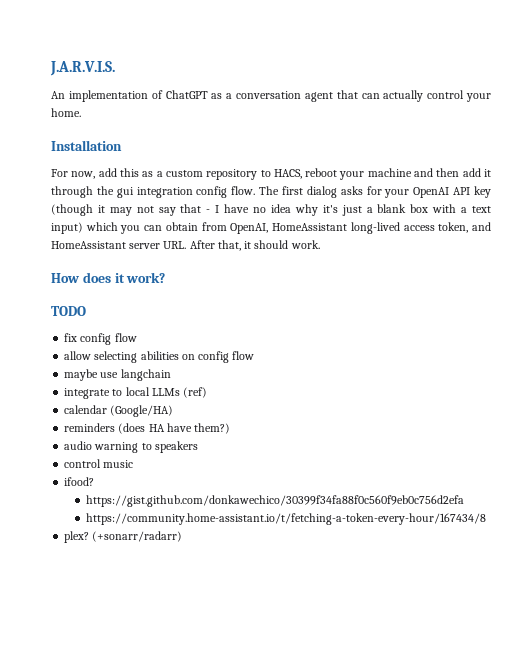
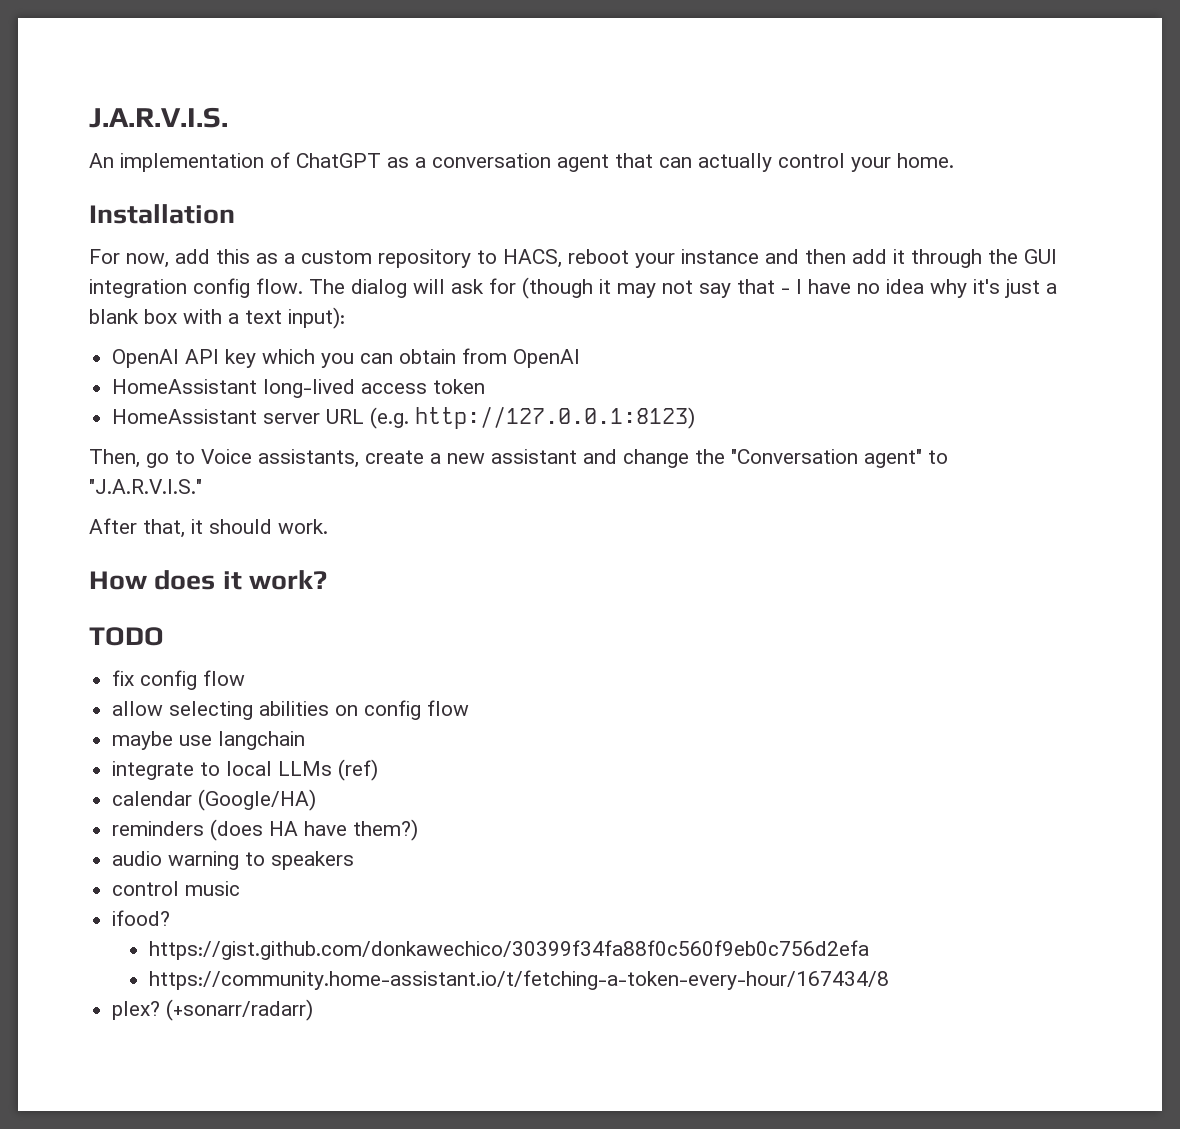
[367,168,412,177] machine -> [681,249,759,264] instance
[116,187,134,198] gui -> [1024,249,1057,264] GUI
[282,186,491,198] first dialog asks for your OpenAI API key -> [351,278,516,298] dialog will ask for
[51,222,83,234] input) -> [288,307,345,329] [112,349,257,368] input): // OpenAI API key
[230,223,269,234] OpenAI, -> [513,349,581,368] OpenAI //
[438,222,492,233] [51,241,187,249] token, and HomeAssistant server URL. -> [433,379,486,394] [112,406,696,429] [89,449,948,468] [89,479,202,494] token // HomeAssistant server URL (e.g. http://127.0.0.1:8123) // Then, go to Voice assistants, create a new assistant and change the "Conversation agent" to "J.A.R.V.I.S." //

